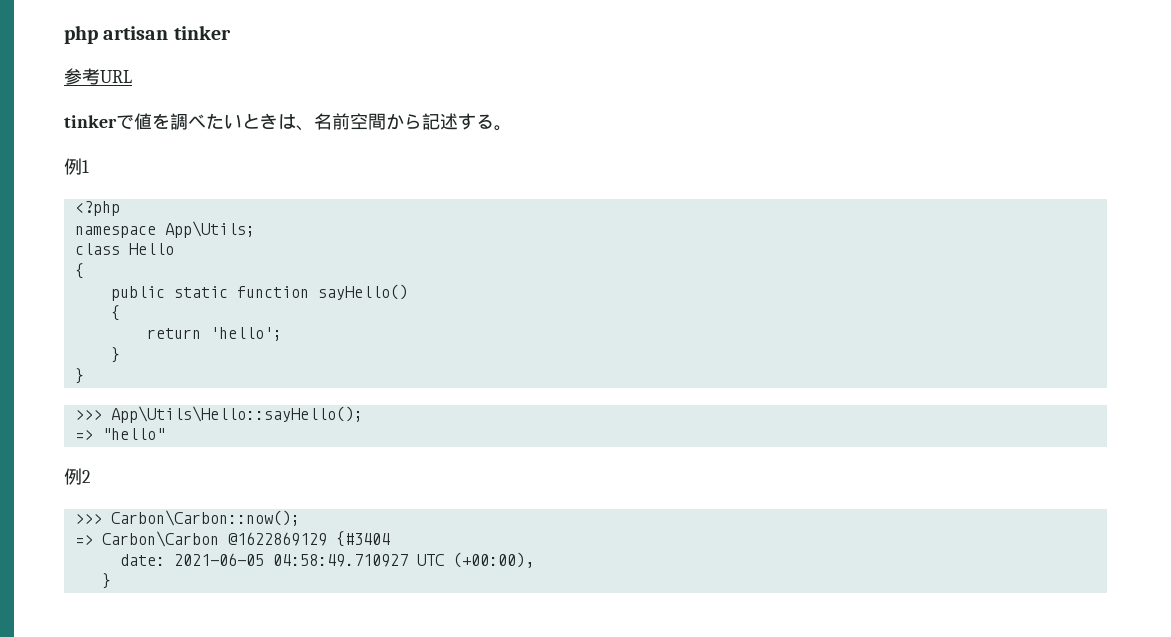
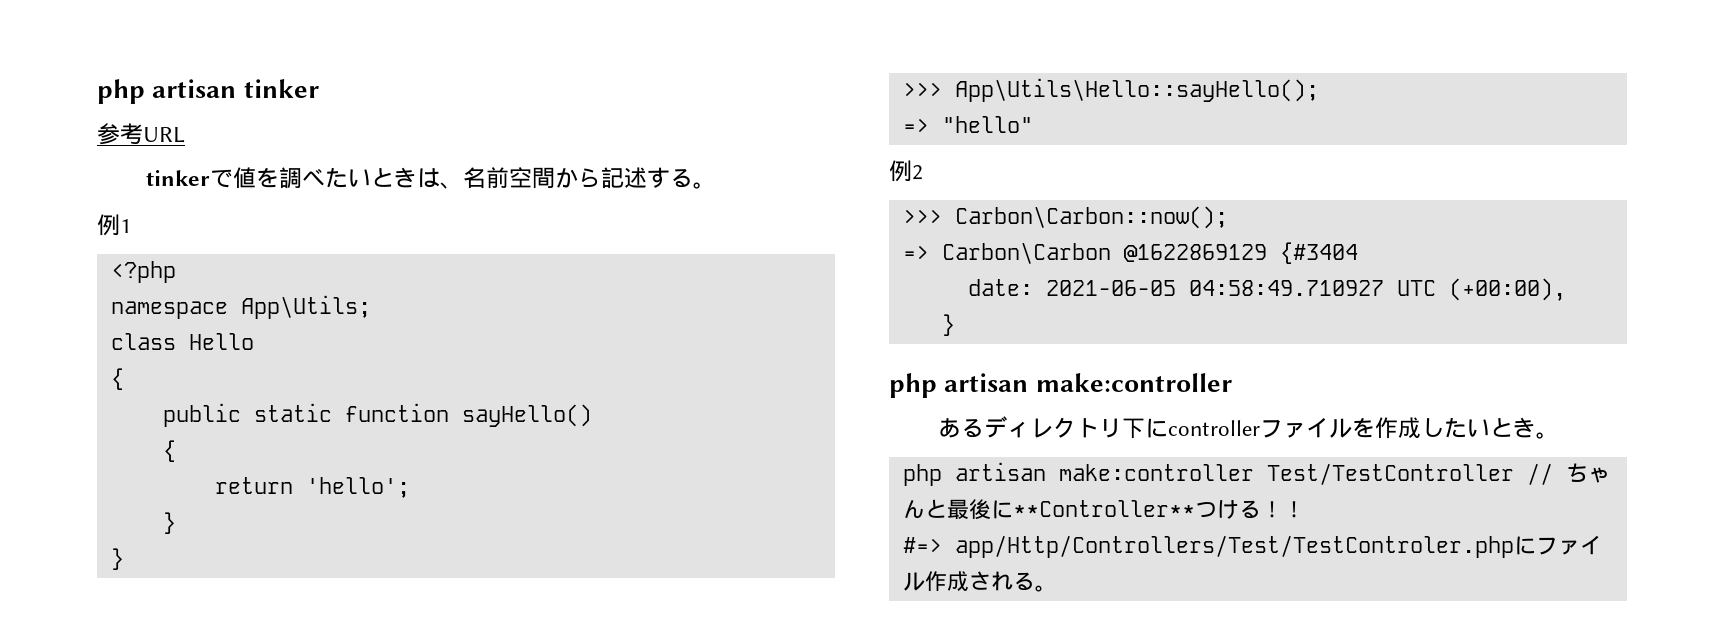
(111, 581) none -> [889,373,1232,398] [937,416,1559,439] [902,462,1610,486] [902,499,1305,520] [902,535,1602,558] [902,571,1057,592] // php artisan make:controller // あるディレクトリ下にcontrollerファイルを作成したいとき。 // php artisan make:controller Test/TestController // ちゃんと最後に**Controller**つける！！ // #=> app/Http/Controllers/Test/TestControler.phpにファイル作成される。

